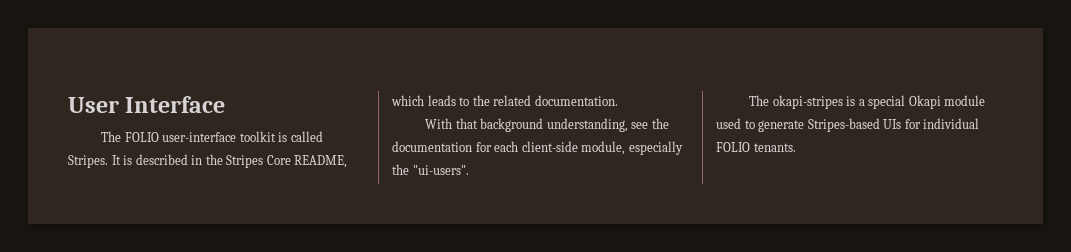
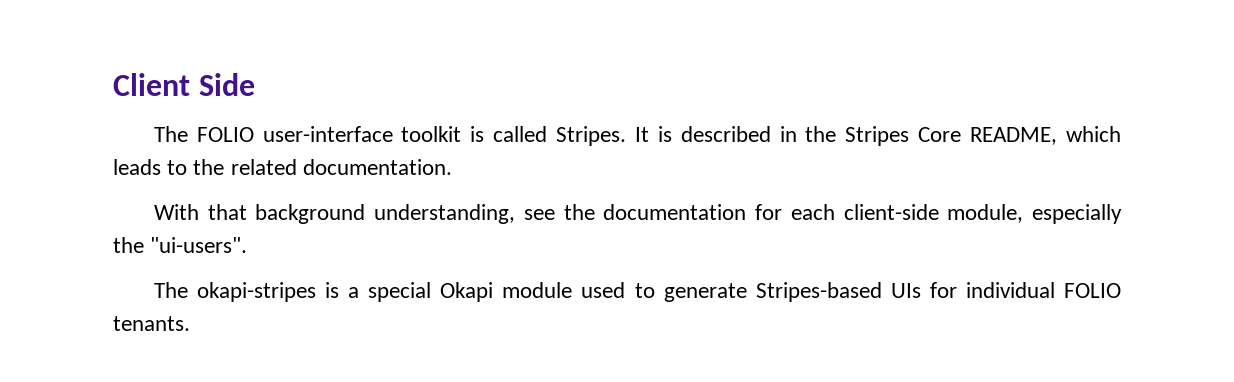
[68,96,226,113] User Interface -> [113,73,255,96] Client Side

